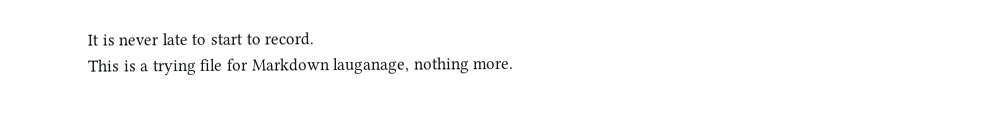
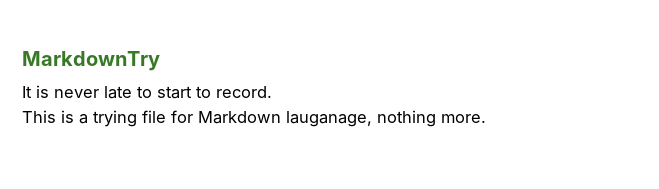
(87, 40) none -> [22,51,160,71] MarkdownTry //

